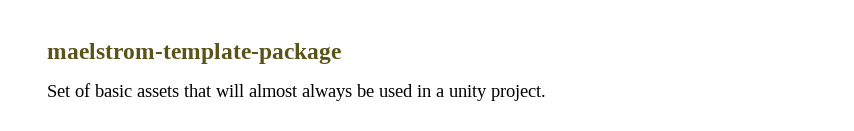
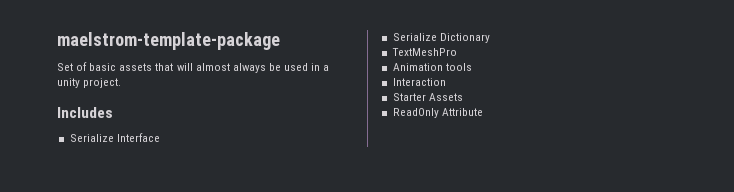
(546, 93) none -> [57,107,113,118] [69,133,160,142] [392,33,490,43] [391,48,457,56] [392,63,472,71] [392,78,446,86] [392,93,463,101] [392,108,483,118] // Includes // Serialize Interface // Serialize Dictionary // TextMeshPro // Animation tools // Interaction // Starter Assets // ReadOnly Attribute

